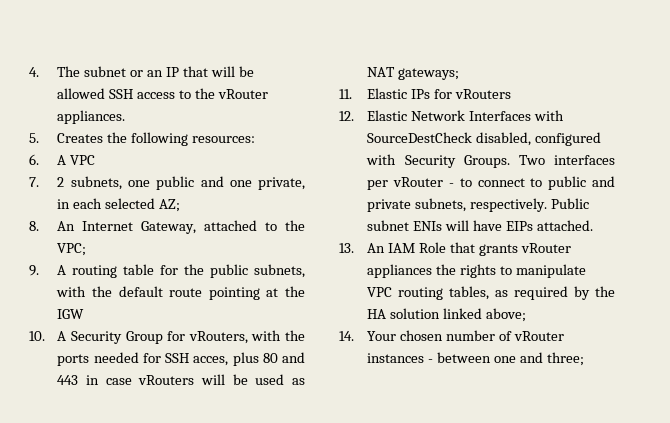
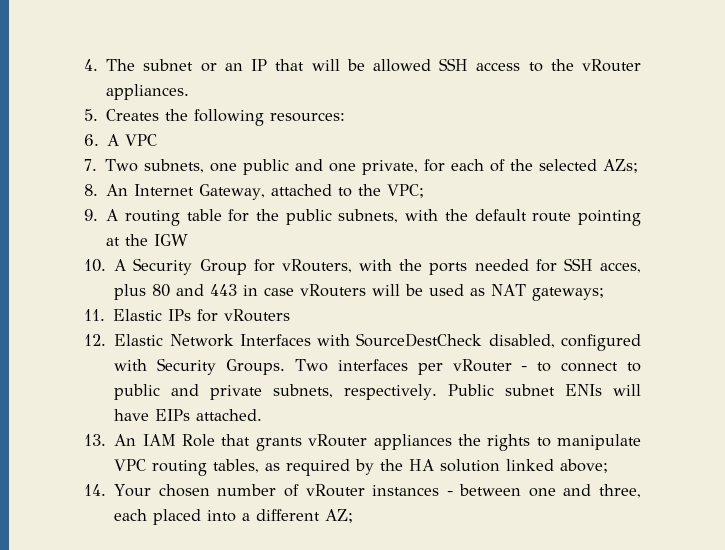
[57,177,65,187] 2 -> [105,159,139,172] Two
[57,198,181,212] in each selected AZ; -> [424,159,639,173] for each of the selected AZs;
[547,352,585,366] three; -> [599,484,642,498] [114,509,354,525] three, each placed into a different AZ;

